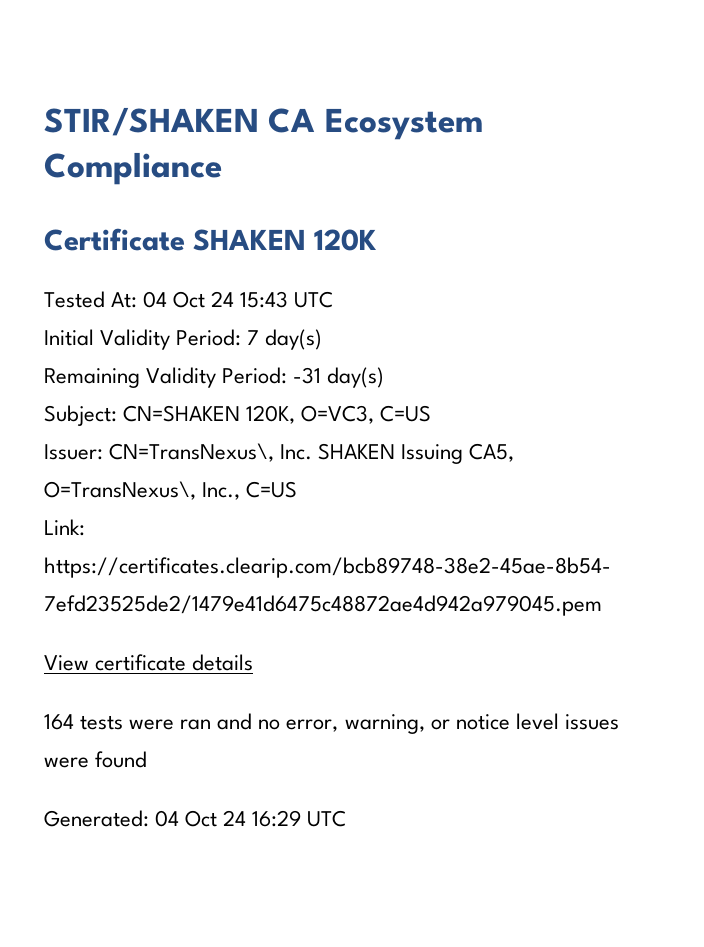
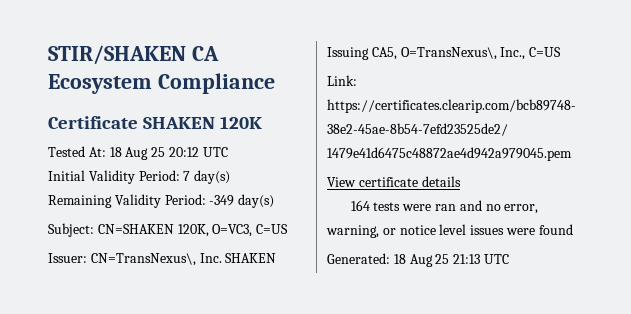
[143,291,289,308] 04 Oct 24 15:43 -> [109,147,199,160] 18 Aug 25 20:12
[293,367,322,384] -31 -> [209,195,235,206] -349
[155,810,302,827] 04 Oct 24 16:29 -> [393,254,481,267] 18 Aug 25 21:13

